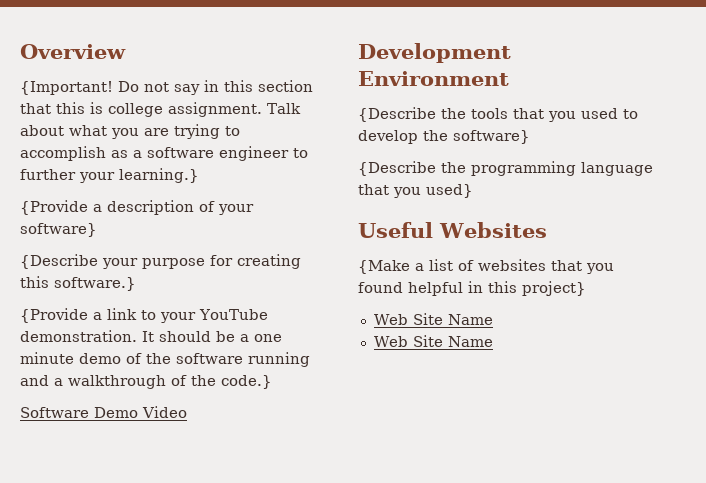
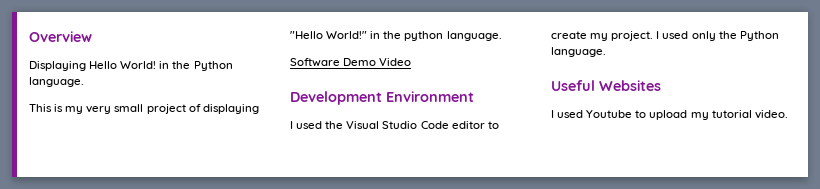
[20,80,313,95] [20,102,301,117] [20,124,240,139] [20,146,308,161] [20,168,199,183] [20,200,254,215] [20,223,97,237] [20,254,301,269] [20,276,136,291] [20,308,268,323] [20,330,282,342] [20,352,310,367] [20,375,272,389] {Important! Do not say in this section that this is college assignment. Talk about what you are trying to accomplish as a software engineer to further your learning.} // {Provide a description of your software} // {Describe your purpose for creating this software.} // {Provide a link to your YouTube demonstration. It should be a one minute demo of the software running and a walkthrough of the code.} -> [29,61,233,71] [29,77,84,87] [29,104,259,114] [290,31,502,41] Displaying Hello World! in the Python language. // This is my very small project of displaying "Hello World!" in the python language.
[358,107,638,122] [358,130,530,144] [358,161,653,176] [358,184,473,198] [358,222,547,238] [358,259,614,274] [358,281,586,296] [373,313,493,325] [373,335,493,347] {Describe the tools that you used to develop the software} // {Describe the programming language that you used} // Useful Websites // {Make a list of websites that you found helpful in this project} // Web Site Name // Web Site Name -> [290,121,499,129] [551,31,779,41] [551,47,606,57] [551,80,661,91] [551,110,788,120] I used the Visual Studio Code editor to create my project. I used only the Python language. // Useful Websites // I used Youtube to upload my tutorial video.

